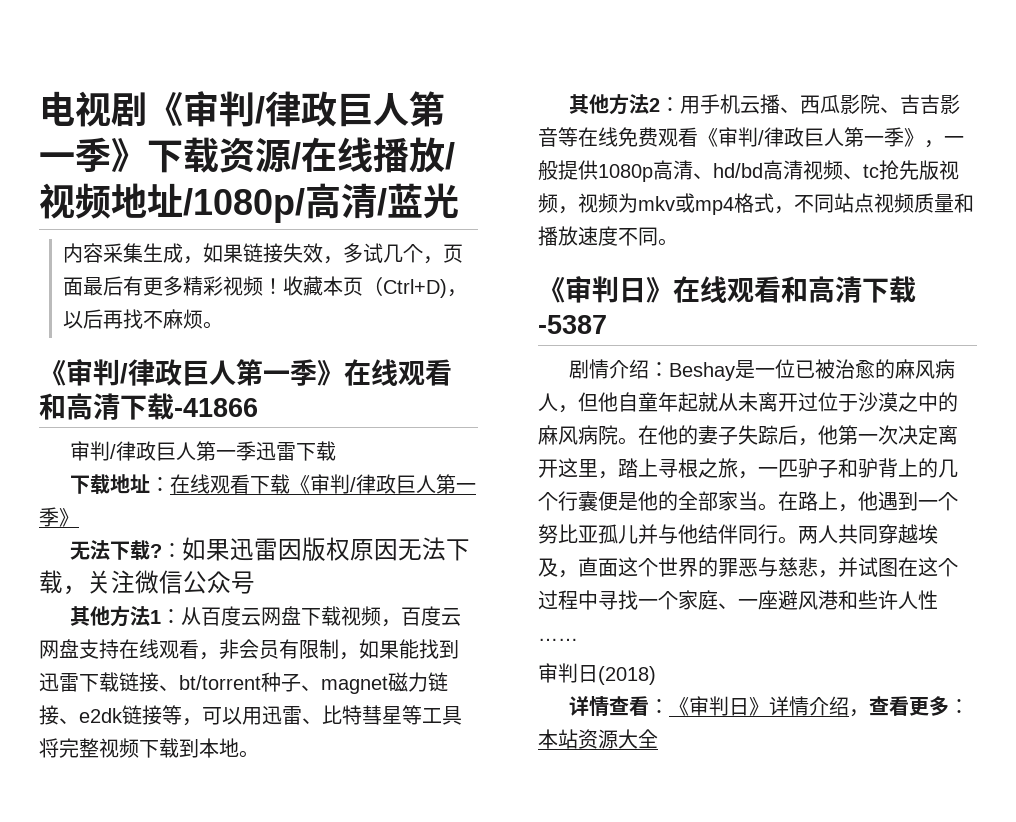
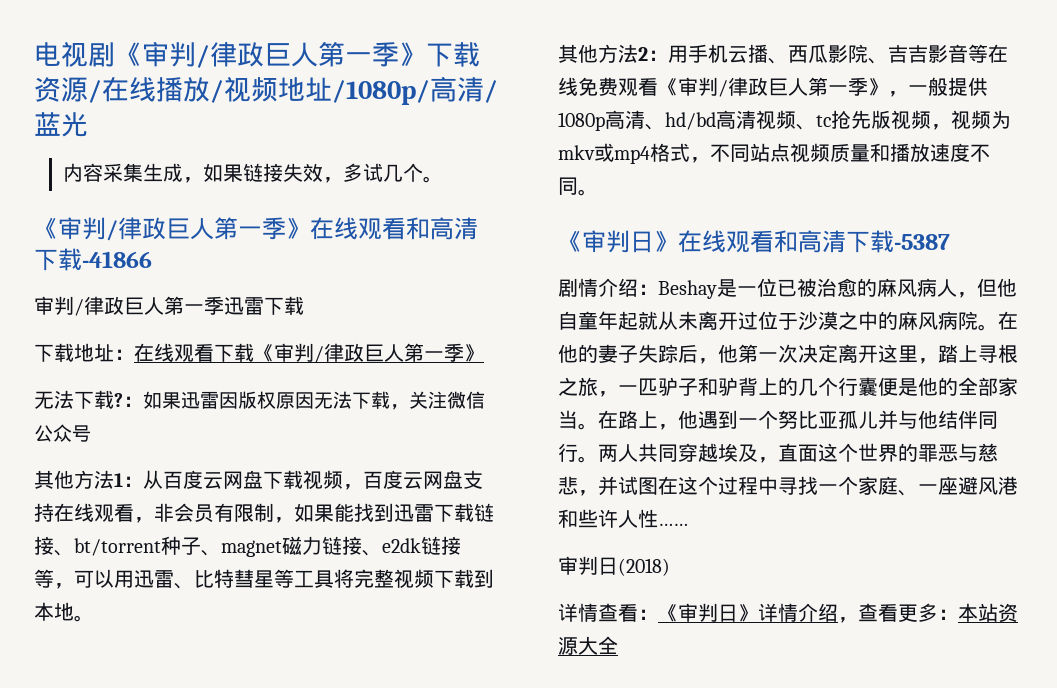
[423,244,464,264] [63,276,468,298] [63,309,204,329] ，页面最后有更多精彩视频！收藏本页（Ctrl+D)，以后再找不麻烦 -> (424, 172) none

